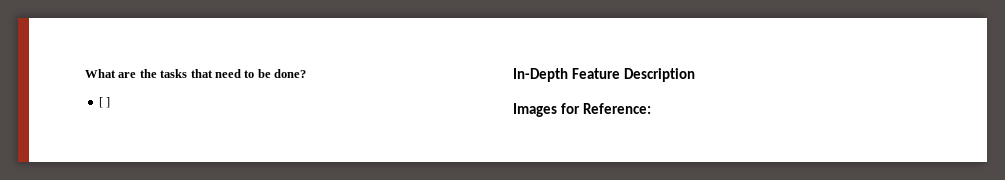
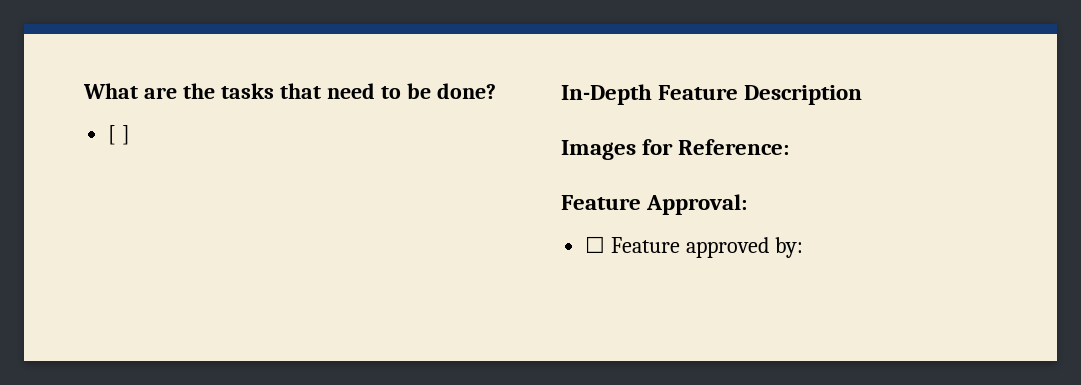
(651, 108) none -> [561,194,748,215] [585,236,804,258] // Feature Approval: // ☐ Feature approved by:

